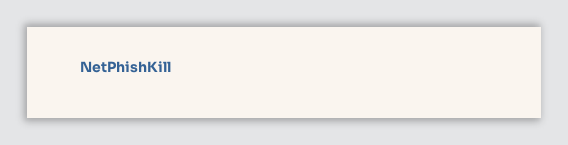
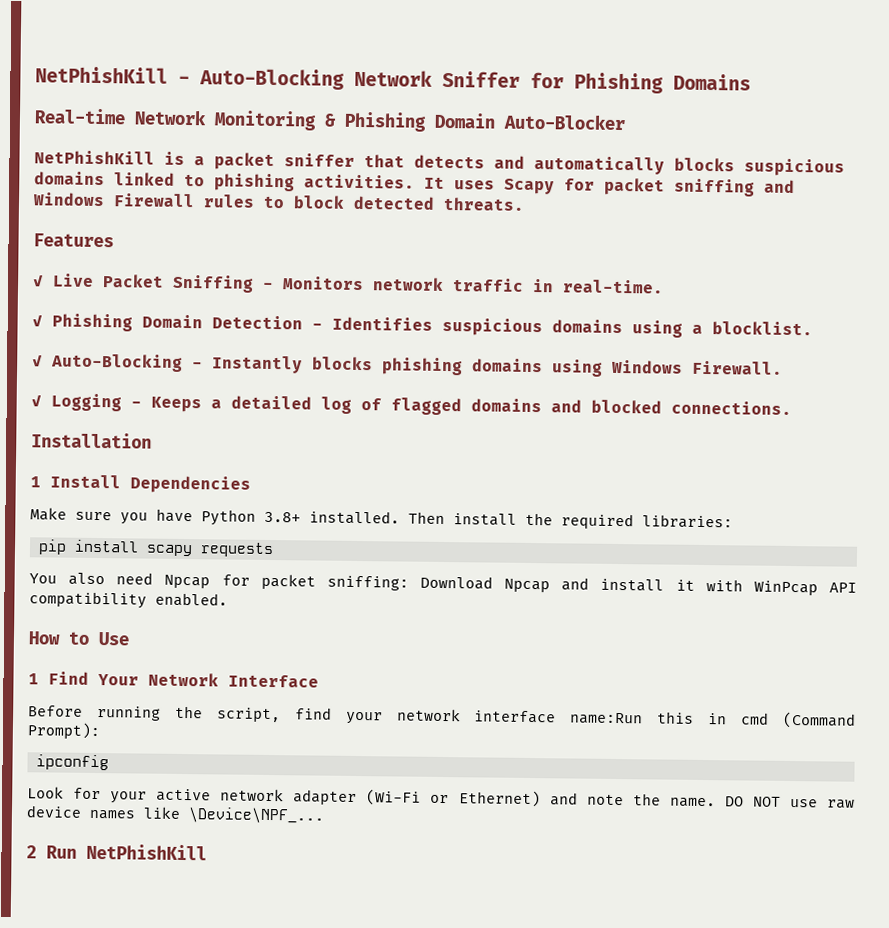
[80,61,171,73] NetPhishKill -> [35,66,751,94] [34,108,626,132] [34,150,845,177] [34,171,795,197] [32,192,525,211] [33,233,114,248] [33,273,664,294] [32,313,813,338] [32,353,783,377] [31,393,792,416] [31,432,152,449] [30,474,251,494] [30,507,733,530] [37,539,274,558] [29,572,857,596] [29,591,228,609] [28,631,130,646] [28,671,319,688] [28,705,856,729] [27,722,100,740] [35,754,109,771] [27,786,855,809] [26,805,325,824] [26,843,207,861] NetPhishKill - Auto-Blocking Network Sniffer for Phishing Domains // Real-time Network Monitoring & Phishing Domain Auto-Blocker // NetPhishKill is a packet sniffer that detects and automatically blocks suspicious domains linked to phishing activities. It uses Scapy for packet sniffing and Windows Firewall rules to block detected threats. // Features // ✓ Live Packet Sniffing - Monitors network traffic in real-time. // ✓ Phishing Domain Detection - Identifies suspicious domains using a blocklist. // ✓ Auto-Blocking - Instantly blocks phishing domains using Windows Firewall. // ✓ Logging - Keeps a detailed log of flagged domains and blocked connections. // Installation // 1 Install Dependencies // Make sure you have Python 3.8+ installed. Then install the required libraries: // pip install scapy requests // You also need Npcap for packet sniffing: Download Npcap and install it with WinPcap API compatibility enabled. // How to Use // 1 Find Your Network Interface // Before running the script, find your network interface name:Run this in cmd (Command Prompt): // ipconfig // Look for your active network adapter (Wi-Fi or Ethernet) and note the name. DO NOT use raw device names like \Device\NPF_... // 2 Run NetPhishKill

